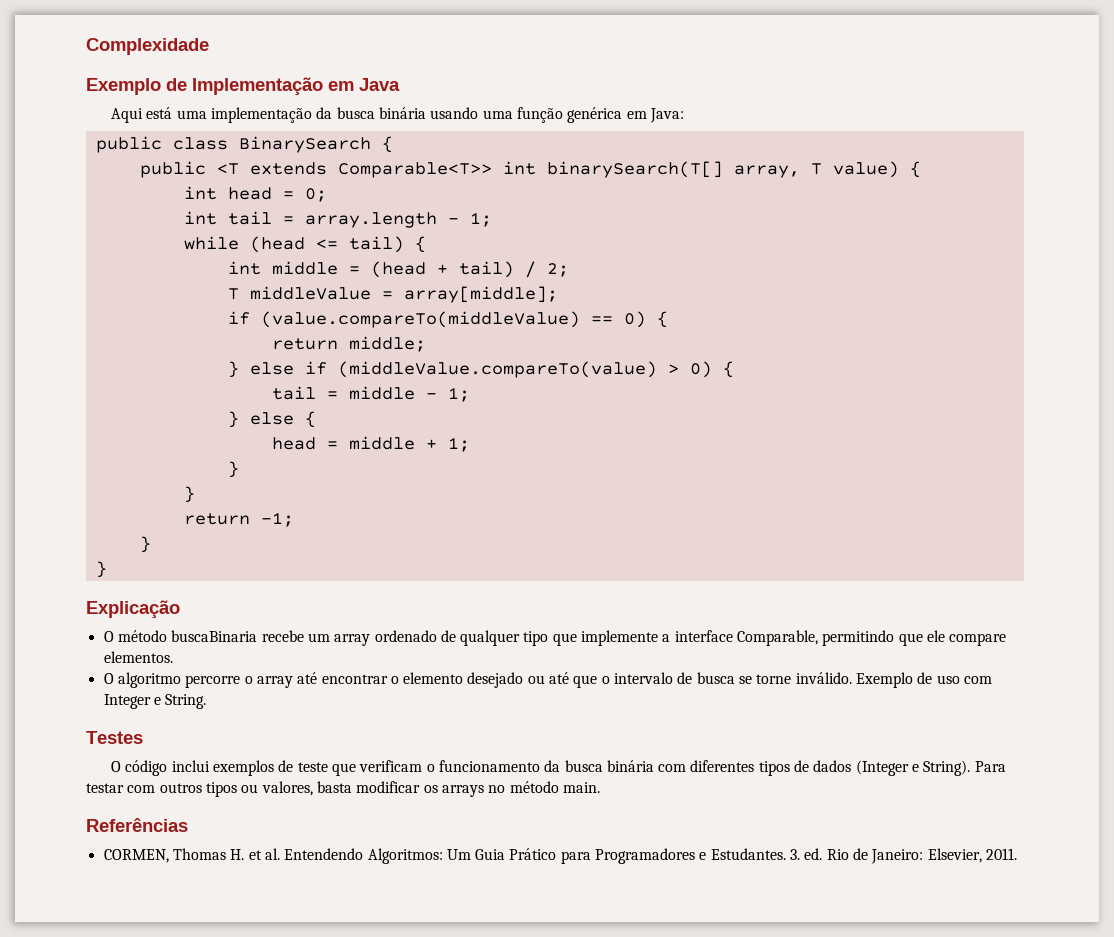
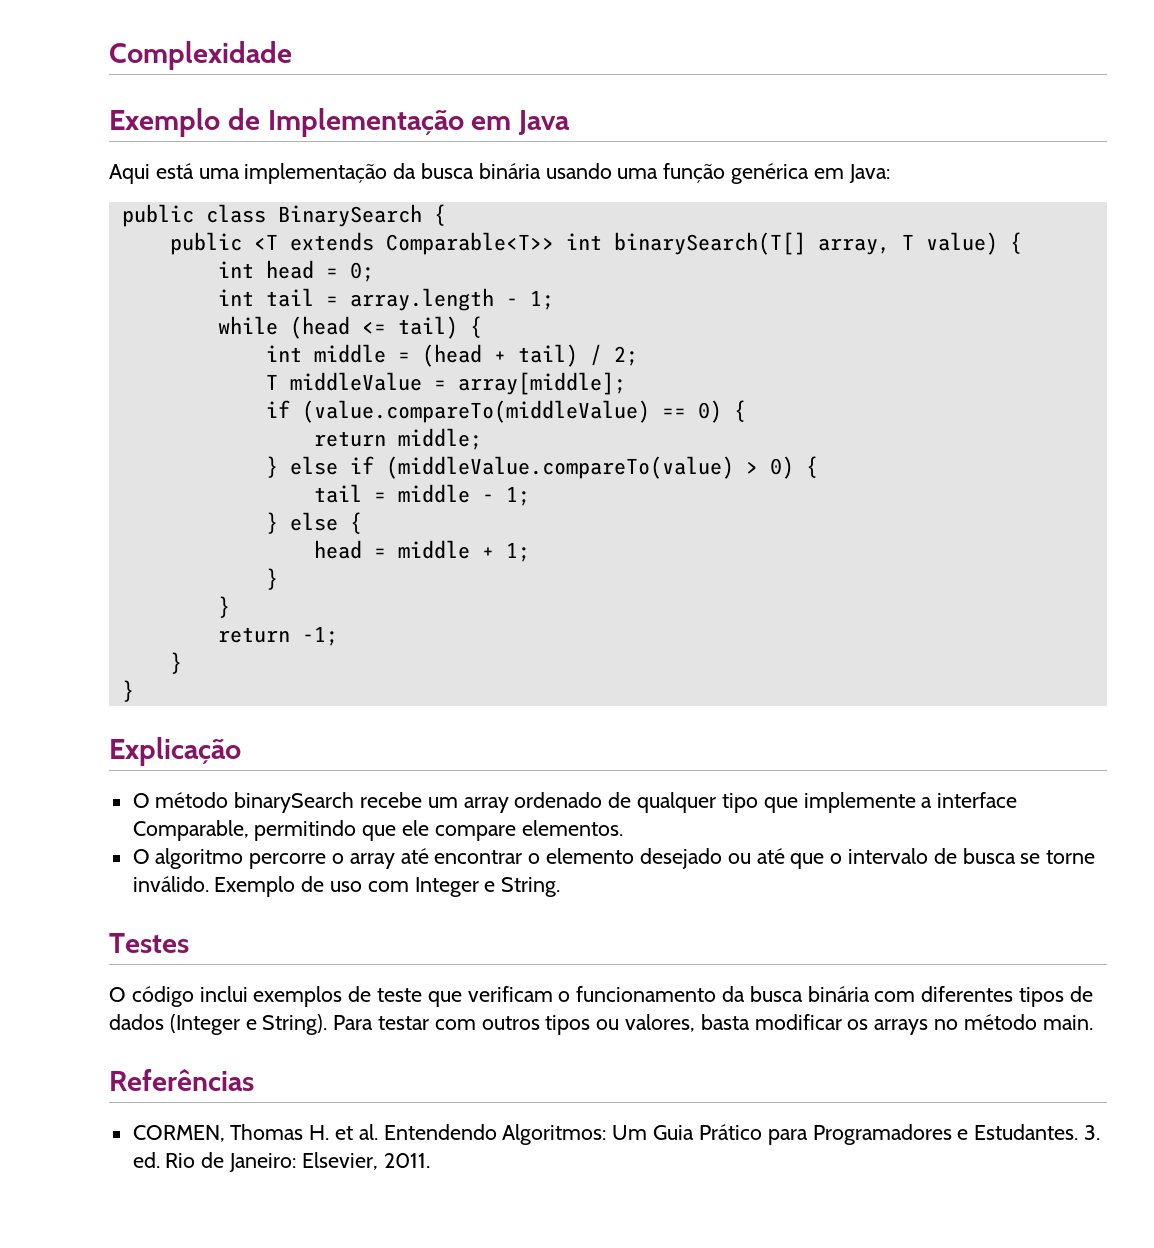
[171,630,258,642] buscaBinaria -> [234,792,355,813] binarySearch

